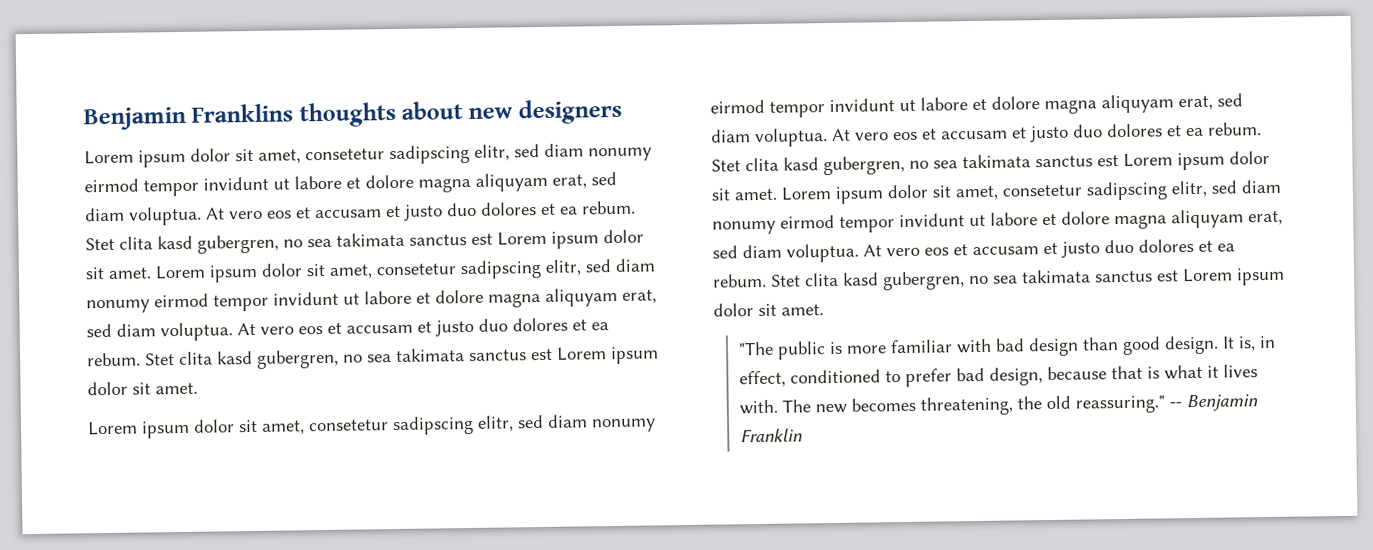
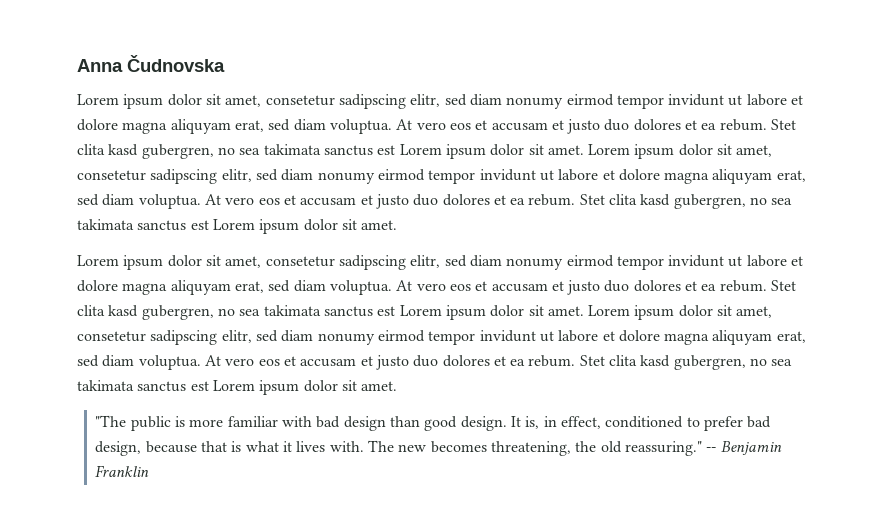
[83,98,622,131] Benjamin Franklins thoughts about new designers -> [77,55,225,72] Anna Čudnovska

